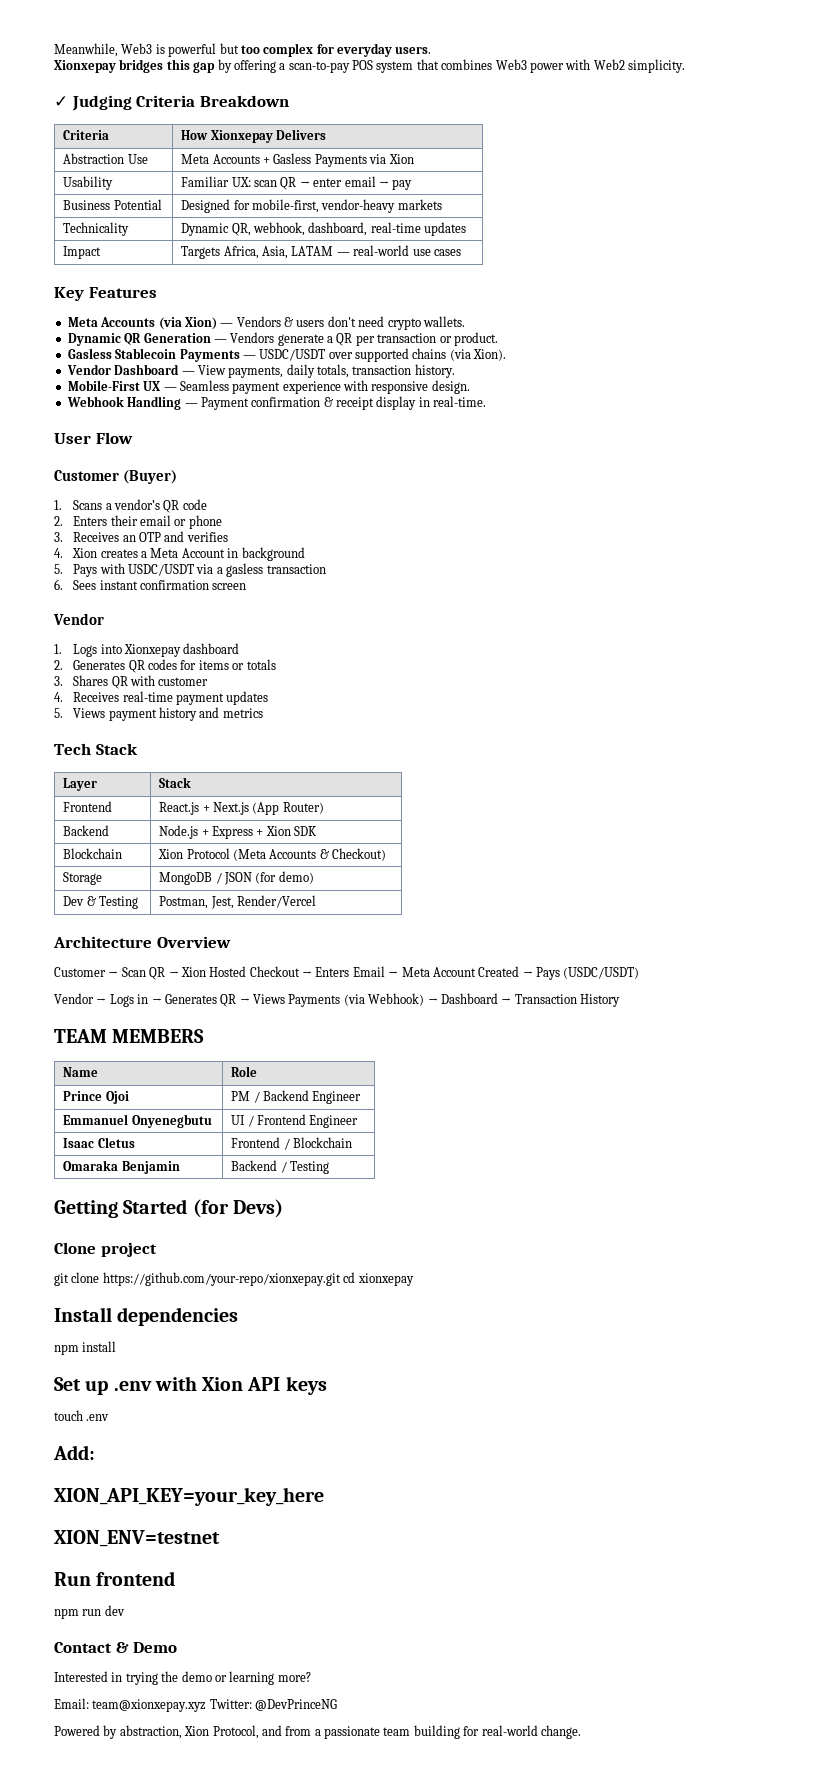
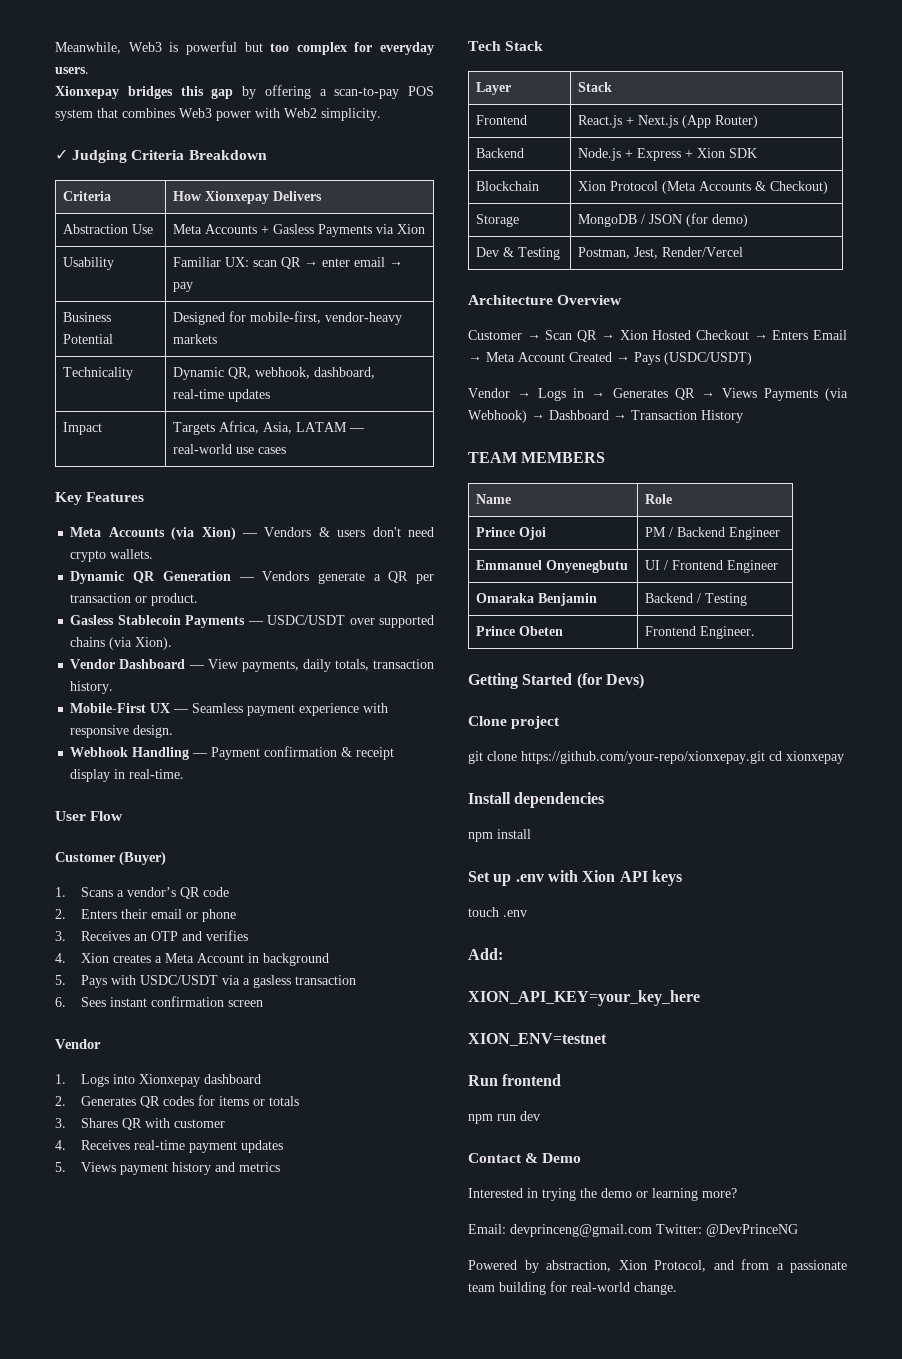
[63,1137,135,1148] [231,1137,353,1150] // Isaac Cletus | Frontend / Blockchain -> (778, 566) none
(330, 1167) none -> [475,626,563,636] [644,626,755,639] // Prince Obeten | Frontend Engineer.
[92,1699,207,1712] team@xionxepay.xyz -> [510,1224,652,1237] devprinceng@gmail.com

